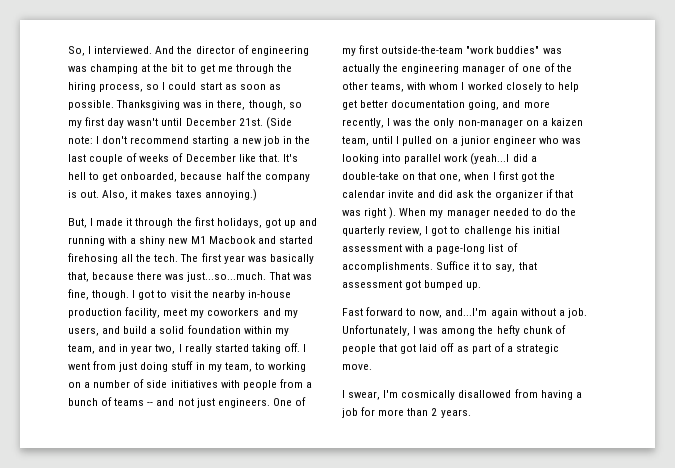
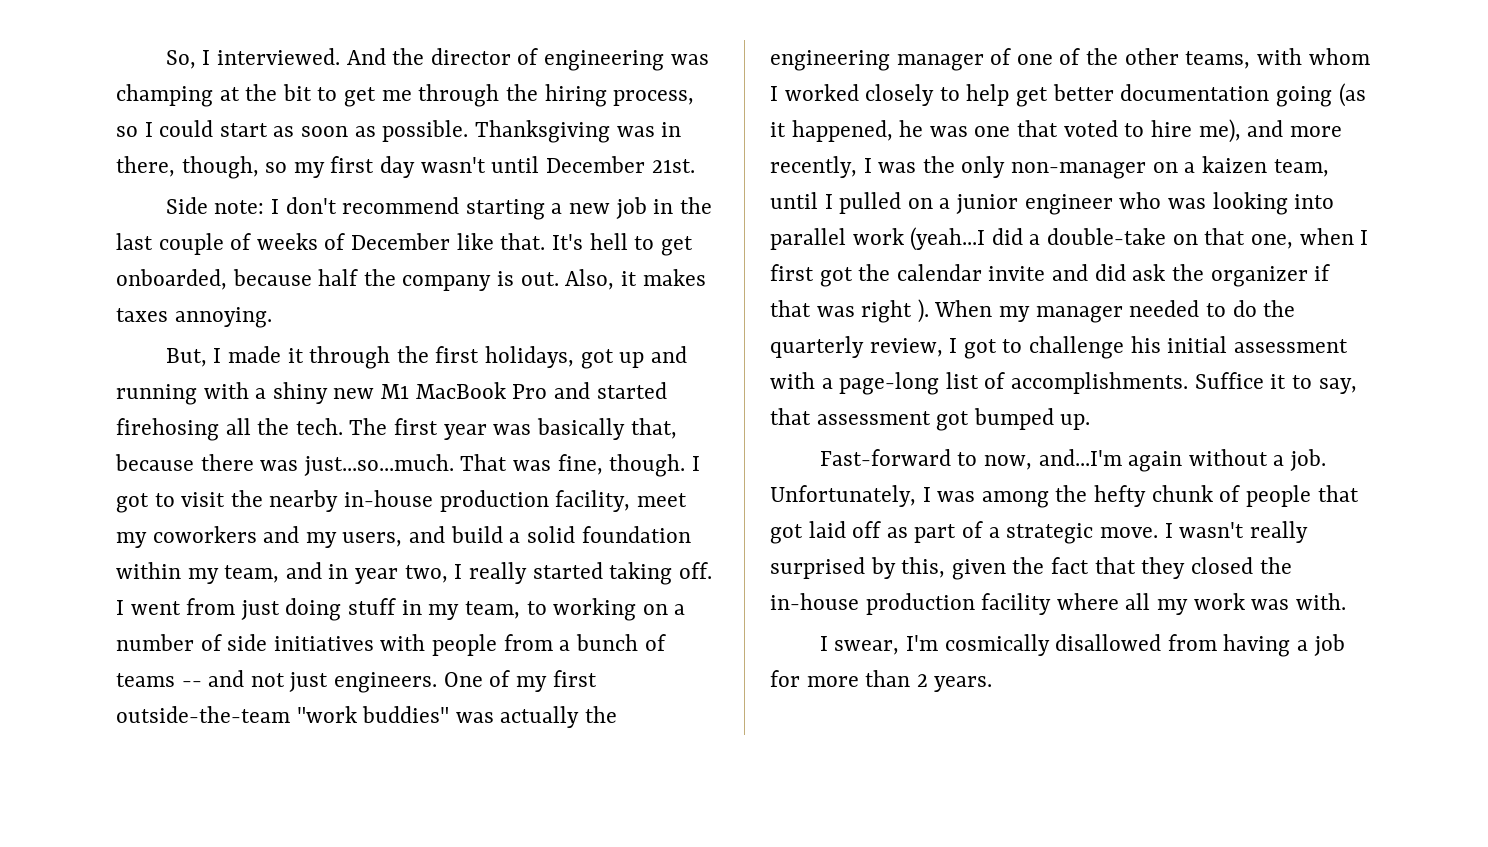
[265,117,292,129] (Side -> [165,197,208,214] // Side
[204,189,257,201] annoying.) -> [174,307,272,328] annoying.
[208,236,256,244] Macbook -> [415,382,548,399] MacBook Pro
[468,100,500,110] going, -> [1275,83,1366,107] [770,119,1241,143] going (as it happened, he was one that voted to hire me),
[342,307,404,316] Fast forward -> [819,449,951,466] Fast-forward
(372, 367) none -> [1164,521,1308,543] [770,557,1292,580] [770,593,1346,615] I wasn't really surprised by this, given the fact that they closed the in-house production facility where all my work was with.

